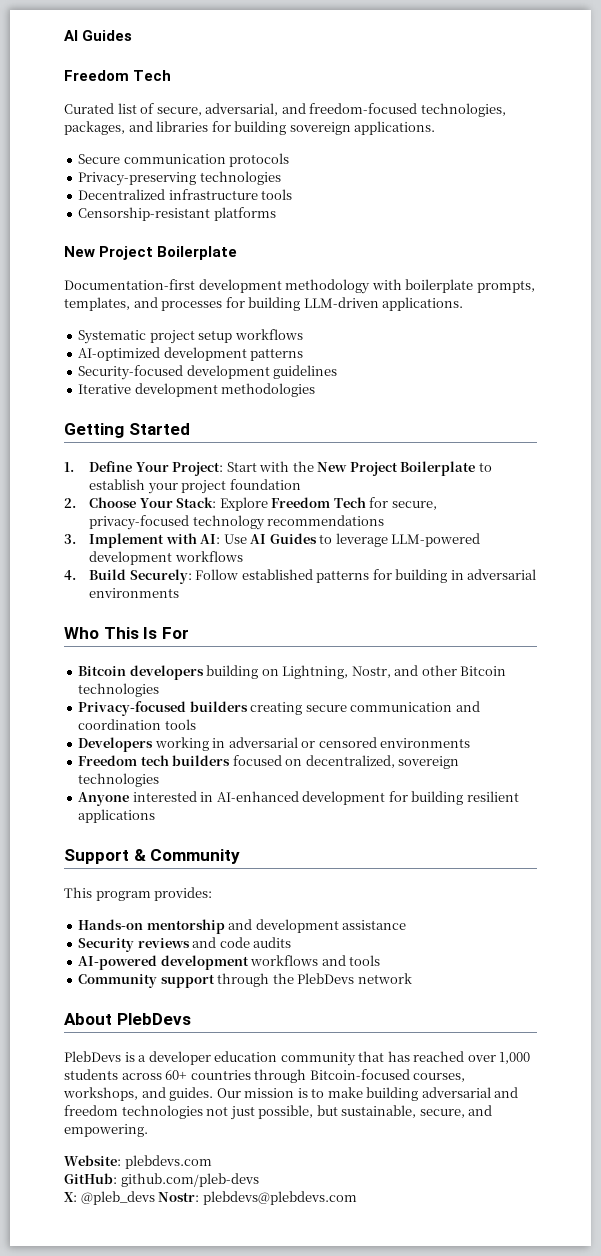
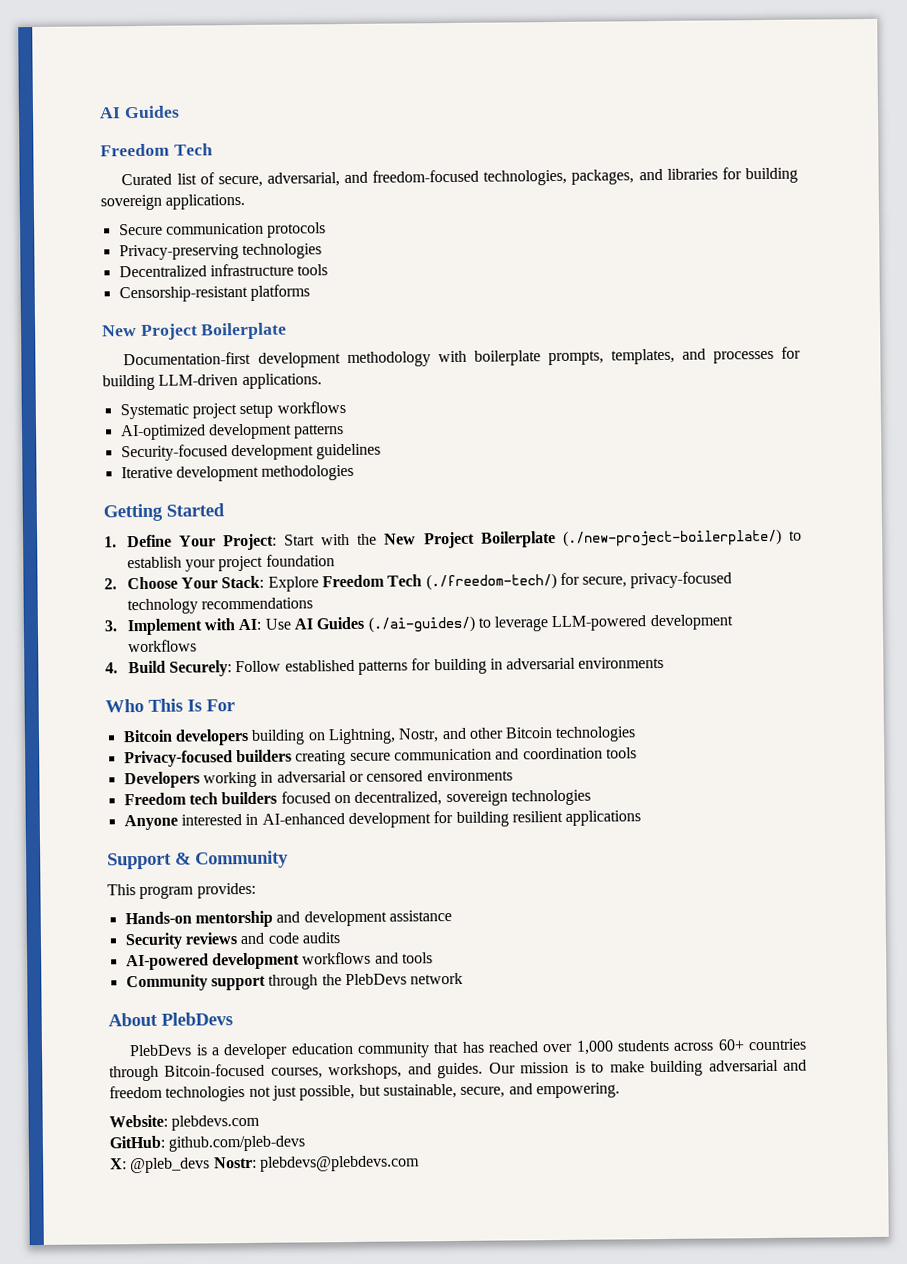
(476, 468) none -> [562,528,782,547] (./new-project-boilerplate/)
(366, 502) none -> [425,573,557,591] (./freedom-tech/)
(317, 538) none -> [367,615,475,633] (./ai-guides/)

